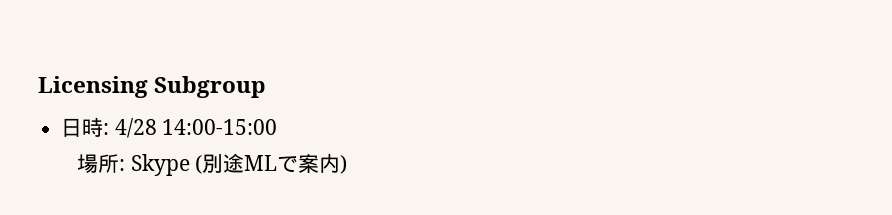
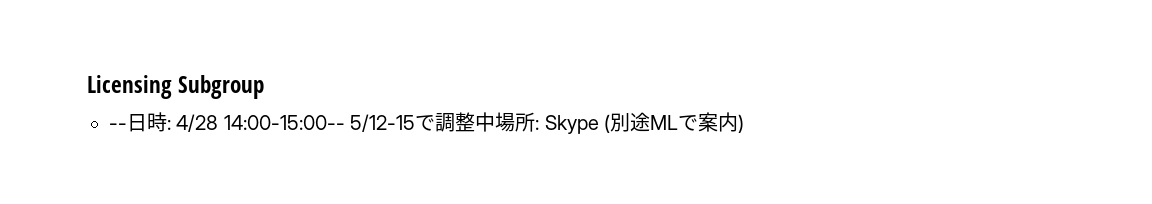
(267, 87) none -> [109,123,127,130] --
[162,119,278,135] 14:00-15:00 // -> [223,112,496,132] 14:00-15:00-- 5/12-15で調整中

